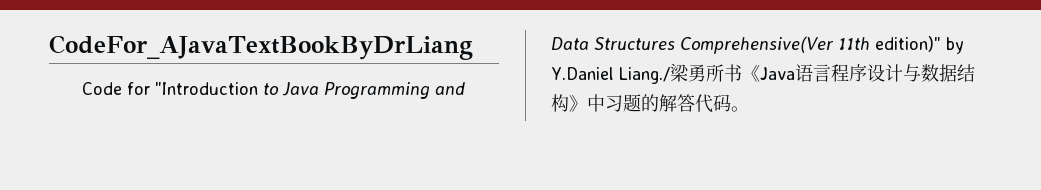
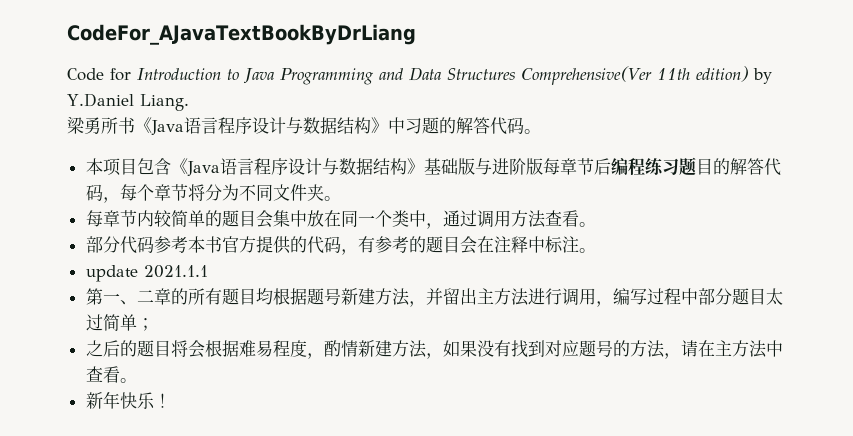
[154,82,258,95] "Introduction -> [137,68,221,80] Introduction
[874,36,941,52] edition)" -> [695,66,748,82] edition)
[618,67,670,84] Liang./ -> [139,94,189,111] Liang. //
(749, 109) none -> [85,157,781,176] [85,184,341,203] [85,210,596,229] [85,236,596,255] [85,265,208,282] [85,288,783,307] [85,314,154,331] [85,340,783,359] [85,366,137,383] [85,391,171,409] // 本项目包含《Java语言程序设计与数据结构》基础版与进阶版每章节后编程练习题目的解答代码，每个章节将分为不同文件夹。 // 每章节内较简单的题目会集中放在同一个类中，通过调用方法查看。 // 部分代码参考本书官方提供的代码，有参考的题目会在注释中标注。 // update 2021.1.1 // 第一、二章的所有题目均根据题号新建方法，并留出主方法进行调用，编写过程中部分题目太过简单； // 之后的题目将会根据难易程度，酌情新建方法，如果没有找到对应题号的方法，请在主方法中查看。 // 新年快乐！

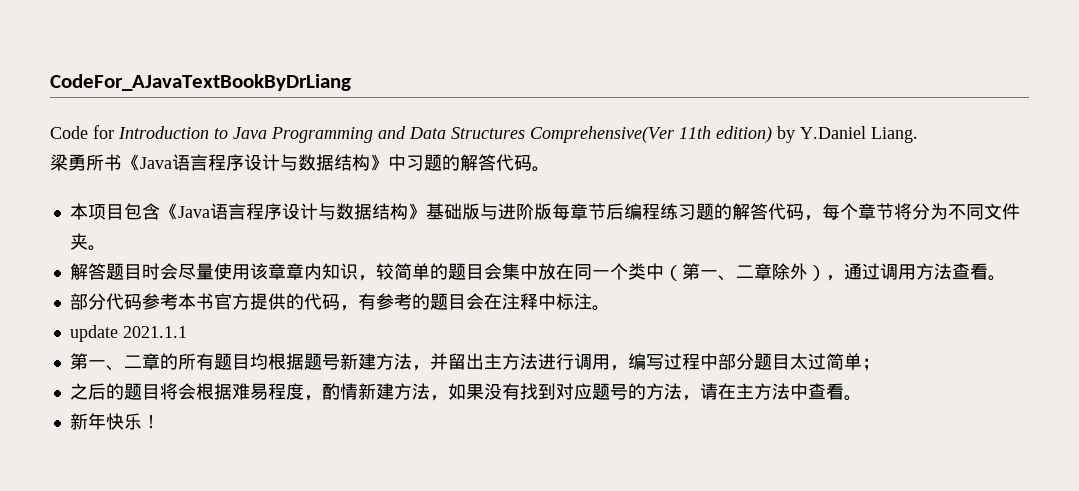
[695,158,713,175] 目 -> (714, 211) none
[85,210,154,227] 每章节内 -> [69,263,376,281] 解答题目时会尽量使用该章章内知识，
(426, 218) none -> [663,263,826,281] （第一、二章除外）

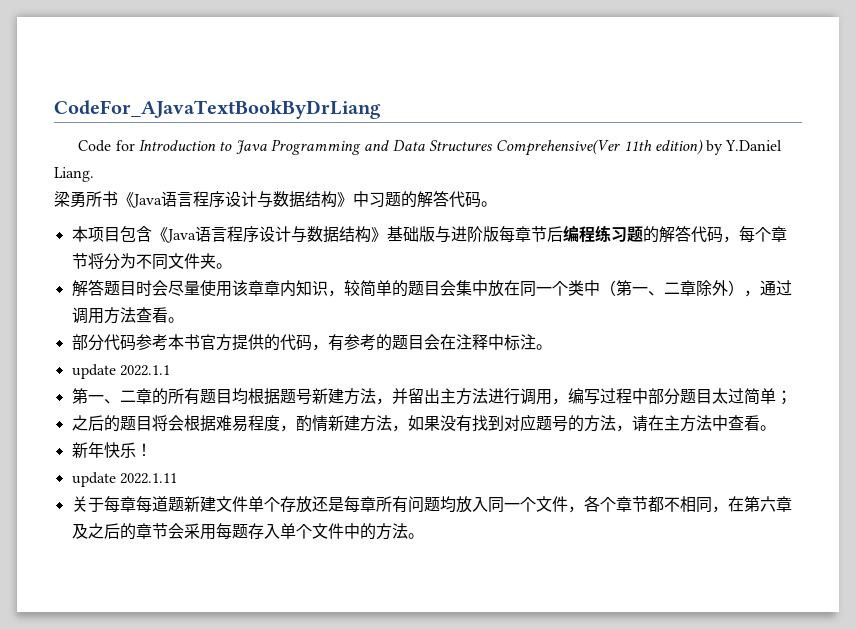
[122,326,187,338] 2021.1.1 -> [119,365,170,376] 2022.1.1
(160, 422) none -> [71,472,177,487] [71,496,792,513] [71,523,424,540] // update 2022.1.11 // 关于每章每道题新建文件单个存放还是每章所有问题均放入同一个文件，各个章节都不相同，在第六章及之后的章节会采用每题存入单个文件中的方法。

